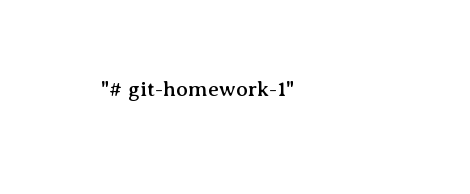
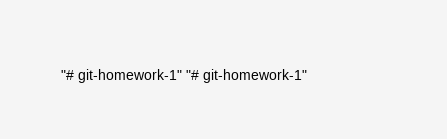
[101,81,294,101] "# git-homework-1" -> [61,69,307,83] "# git-homework-1" "# git-homework-1"

